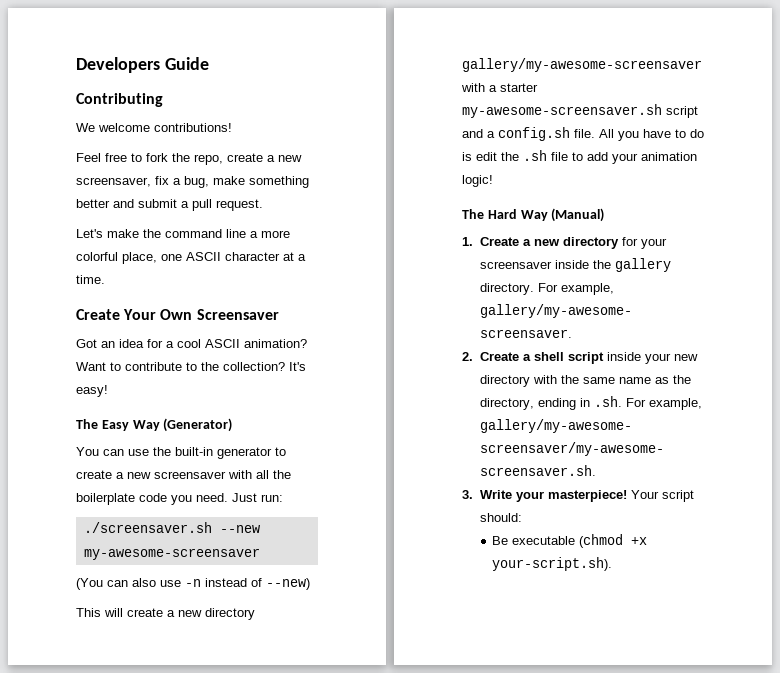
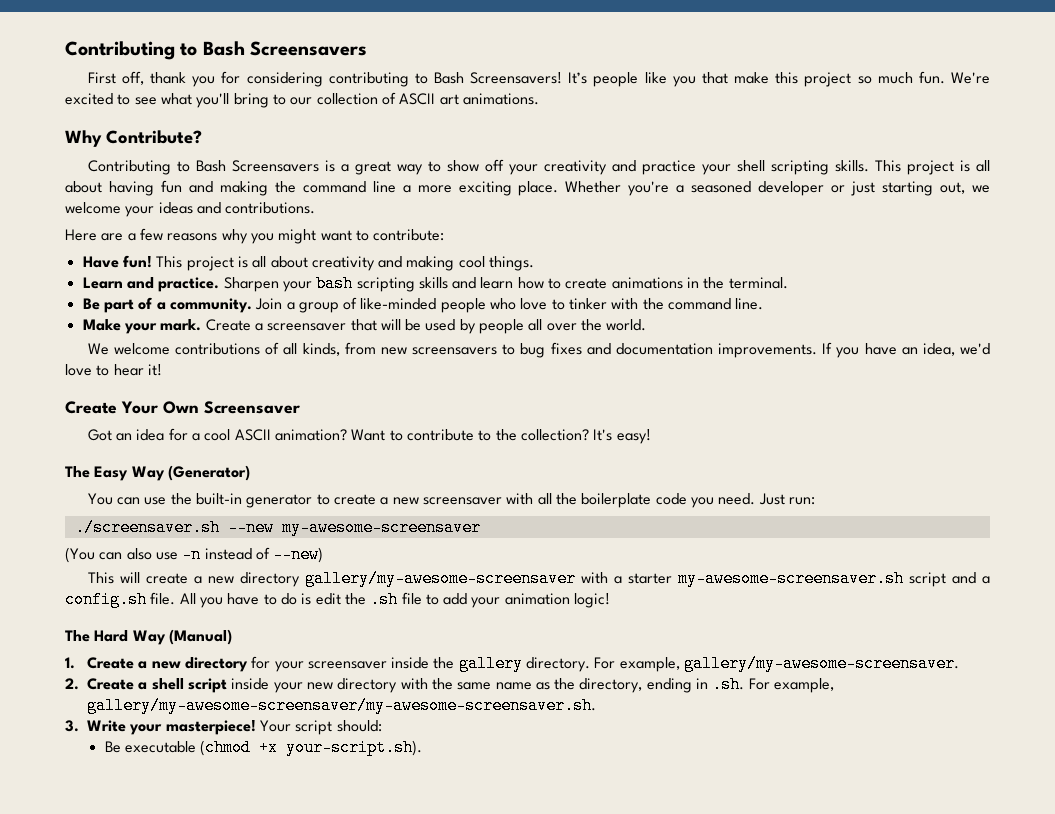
[76,57,209,73] [76,93,163,107] [76,123,232,132] [76,153,302,165] [76,176,309,188] [76,199,263,211] [76,229,139,238] Developers Guide // Contributing // We welcome contributions! // Feel free to fork the repo, create a new screensaver, fix a bug, make something better and submit a pull request. // Let's make -> [65,41,368,60] [87,71,991,87] [65,92,539,108] [65,130,202,147] [87,159,991,175] [65,180,268,196] Contributing to Bash Screensavers // First off, thank you for considering contributing to Bash Screensavers! It’s people like you that make this project so much fun. We're excited to see what you'll bring to our collection of ASCII art animations. // Why Contribute? // Contributing to Bash Screensavers is a great way to show off your creativity and practice your shell scripting skills. This project is all about having fun and making
[76,252,306,264] [76,275,105,284] colorful place, one ASCII character at a time. -> [458,181,991,196] [65,202,316,217] [65,228,445,244] [82,255,535,271] [82,275,788,292] [82,297,764,313] [82,319,647,334] [87,342,991,358] [65,364,162,376] exciting place. Whether you're a seasoned developer or just starting out, we welcome your ideas and contributions. // Here are a few reasons why you might want to contribute: // Have fun! This project is all about creativity and making cool things. // Learn and practice. Sharpen your bash scripting skills and learn how to create animations in the terminal. // Be part of a community. Join a group of like-minded people who love to tinker with the command line. // Make your mark. Create a screensaver that will be used by people all over the world. // We welcome contributions of all kinds, from new screensavers to bug fixes and documentation improvements. If you have an idea, we'd love to hear it!

